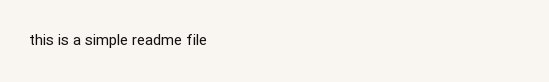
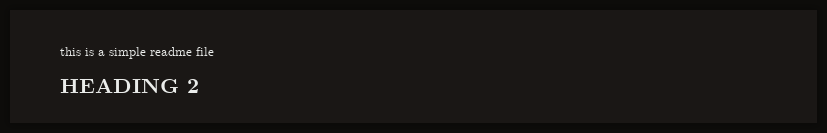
(208, 39) none -> [60,78,199,93] // HEADING 2

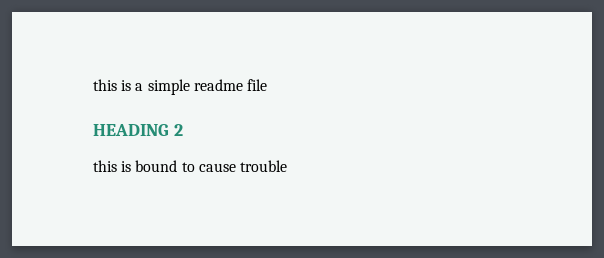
(199, 86) none -> [93,160,287,172] // this is bound to cause trouble

